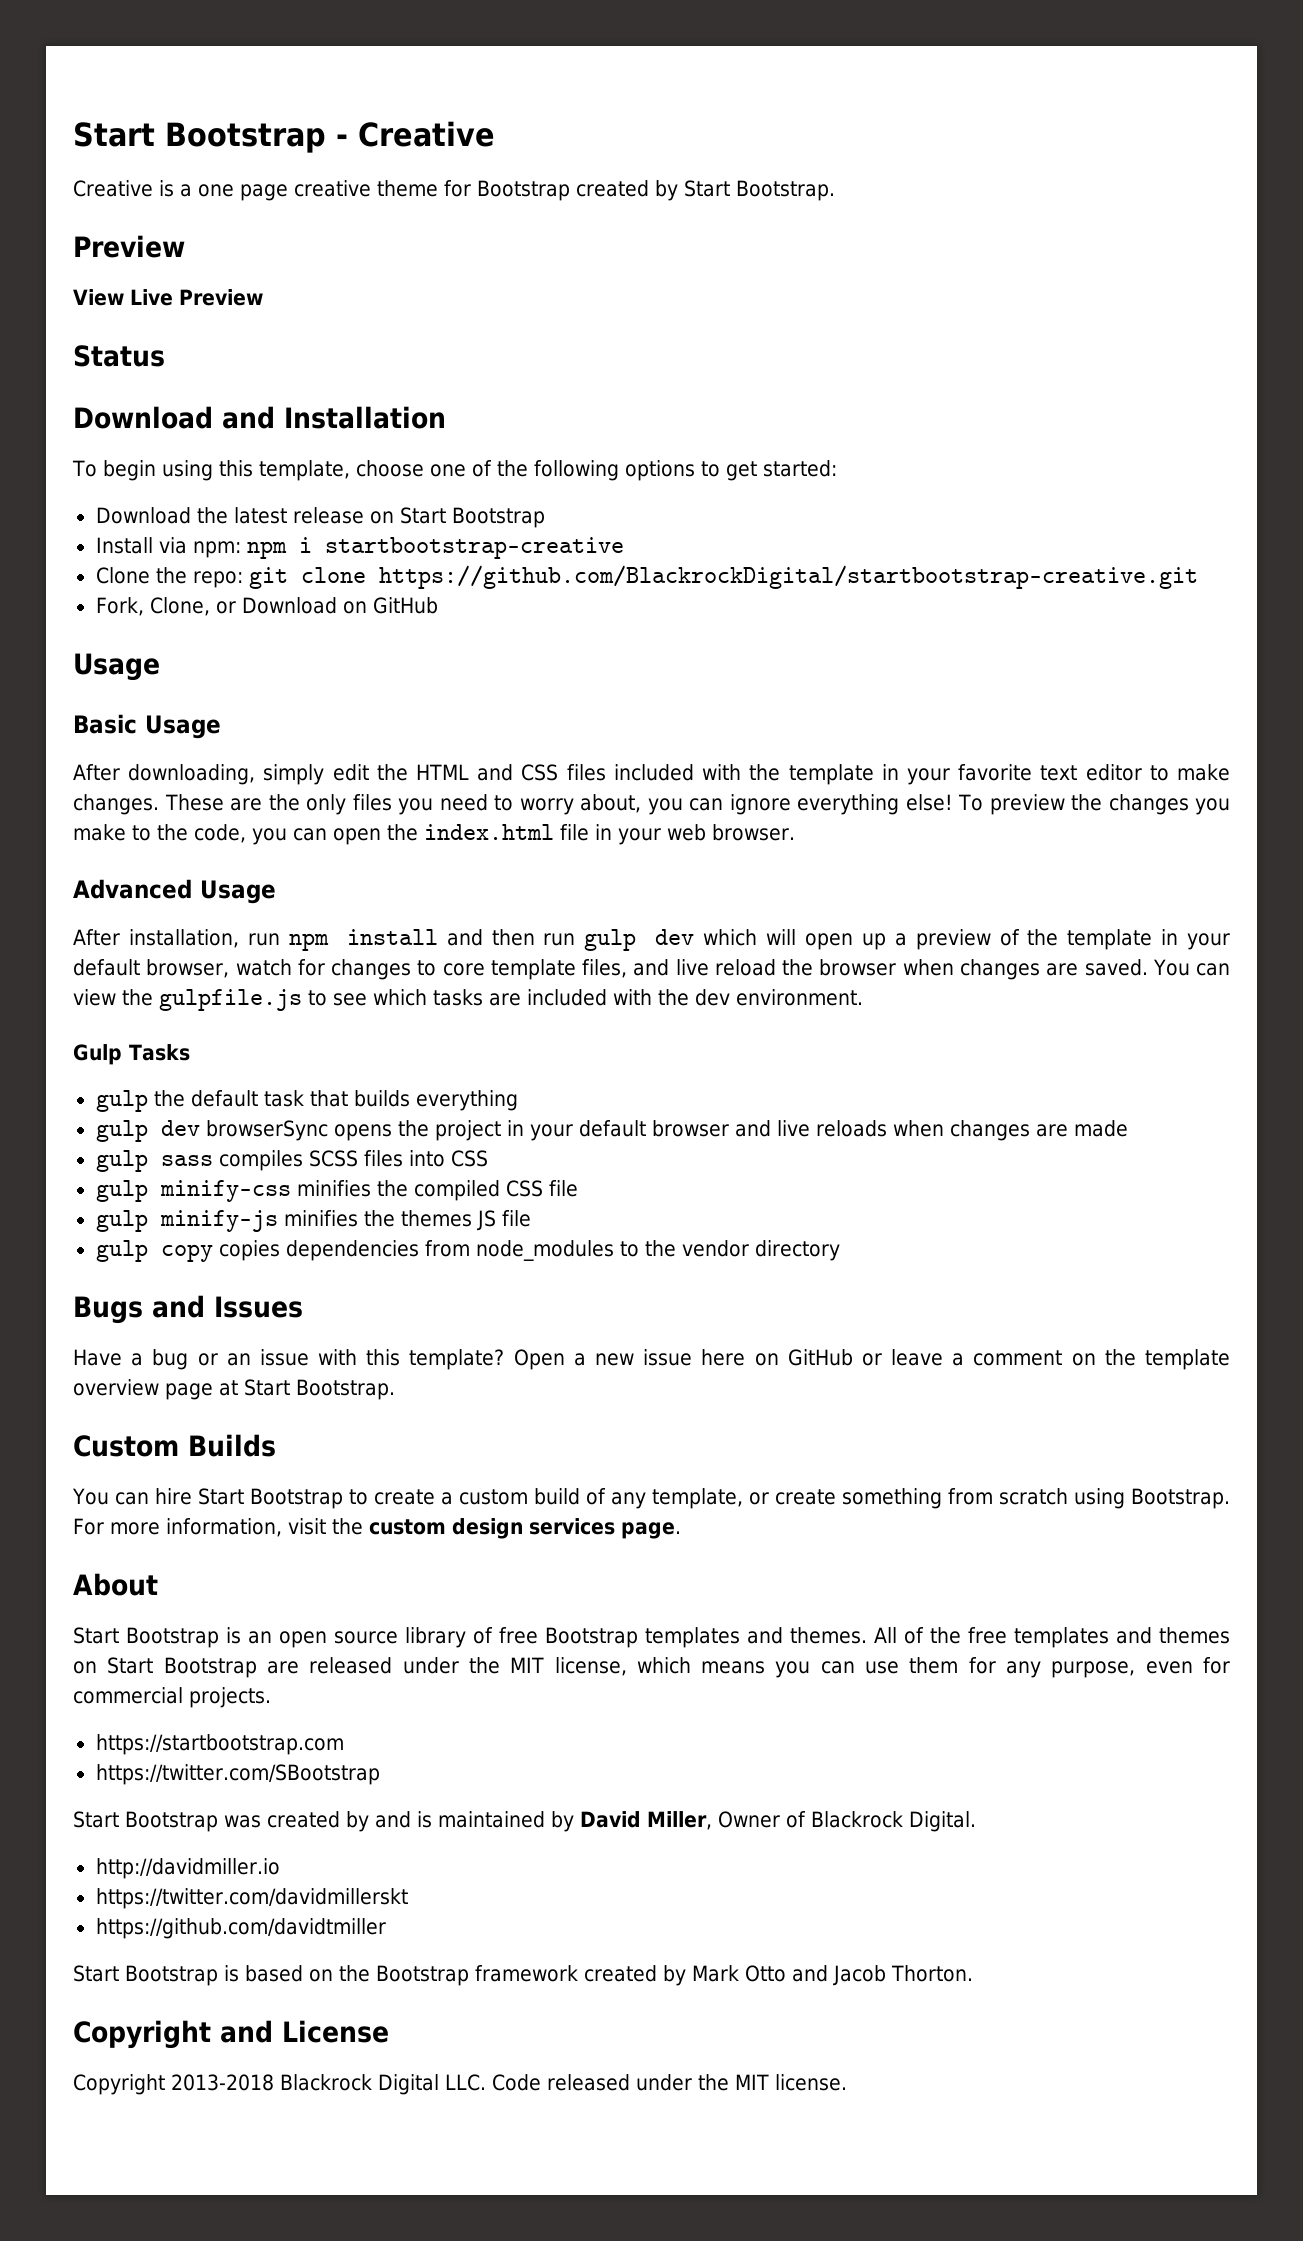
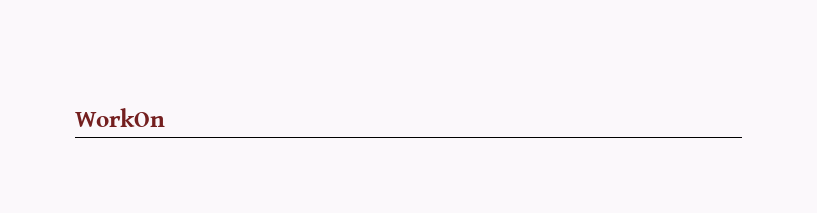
[73,121,495,153] [73,180,835,201] [73,235,185,258] [73,289,263,306] [73,345,165,367] [73,406,446,429] [72,460,837,481] [95,507,545,528] [95,537,624,559] [95,565,1198,589] [95,597,438,616] [73,653,160,681] [73,714,221,739] [73,764,1231,785] [73,794,1230,815] [73,824,795,845] [73,879,276,904] [73,929,1230,951] [73,959,1231,980] [73,989,863,1011] [73,1044,190,1065] [95,1090,518,1112] [95,1120,1128,1142] [95,1150,488,1172] [95,1180,578,1202] [95,1210,531,1232] [95,1240,840,1262] [73,1295,303,1324] [73,1349,1230,1370] [73,1379,395,1400] [73,1434,276,1457] [72,1488,1230,1509] [73,1518,681,1539] [73,1573,158,1596] [73,1627,1230,1648] [73,1657,1230,1678] [73,1687,271,1708] [95,1734,344,1755] [95,1764,380,1785] [73,1811,976,1832] [95,1858,280,1879] [95,1888,408,1909] [95,1918,386,1939] [73,1965,973,1986] [73,2020,389,2049] [73,2074,847,2095] Start Bootstrap - Creative // Creative is a one page creative theme for Bootstrap created by Start Bootstrap. // Preview // View Live Preview // Status // Download and Installation // To begin using this template, choose one of the following options to get started: // Download the latest release on Start Bootstrap // Install via npm: npm i startbootstrap-creative // Clone the repo: git clone https://github.com/BlackrockDigital/startbootstrap-creative.git // Fork, Clone, or Download on GitHub // Usage // Basic Usage // After downloading, simply edit the HTML and CSS files included with the template in your favorite text editor to make changes. These are the only files you need to worry about, you can ignore everything else! To preview the changes you make to the code, you can open the index.html file in your web browser. // Advanced Usage // After installation, run npm install and then run gulp dev which will open up a preview of the template in your default browser, watch for changes to core template files, and live reload the browser when changes are saved. You can view the gulpfile.js to see which tasks are included with the dev environment. // Gulp Tasks // gulp the default task that builds everything // gulp dev browserSync opens the project in your default browser and live reloads when changes are made // gulp sass compiles SCSS files into CSS // gulp minify-css minifies the compiled CSS file // gulp minify-js minifies the themes JS file // gulp copy copies dependencies from node_modules to the vendor directory // Bugs and Issues // Have a bug or an issue with this template? Open a new issue here on GitHub or leave a comment on the template overview page at Start Bootstrap. // Custom Builds // You can hire Start Bootstrap to create a custom build of any template, or create something from scratch using Bootstrap. For more information, visit the custom design services page. // About // Start Bootstrap is an open source library of free Bootstrap templates and themes. All of the free templates and themes on Start Bootstrap are released under the MIT license, which means you can use them for any purpose, even for commercial projects. // https://startbootstrap.com // https://twitter.com/SBootstrap // Start Bootstrap was created by and is maintained by David Miller, Owner of Blackrock Digital. // http://davidmiller.io // https://twitter.com/davidmillerskt // https://github.com/davidtmiller // Start Bootstrap is based on the Bootstrap framework created by Mark Otto and Jacob Thorton. // Copyright and License // Copyright 2013-2018 Blackrock Digital LLC. Code released under the MIT license. -> [75,108,165,127] WorkOn

